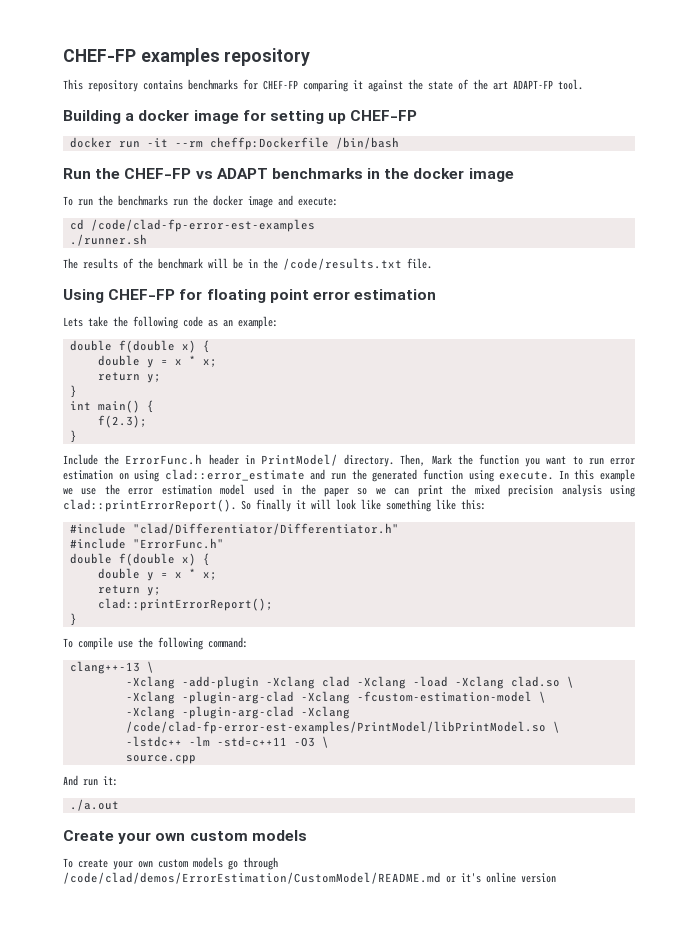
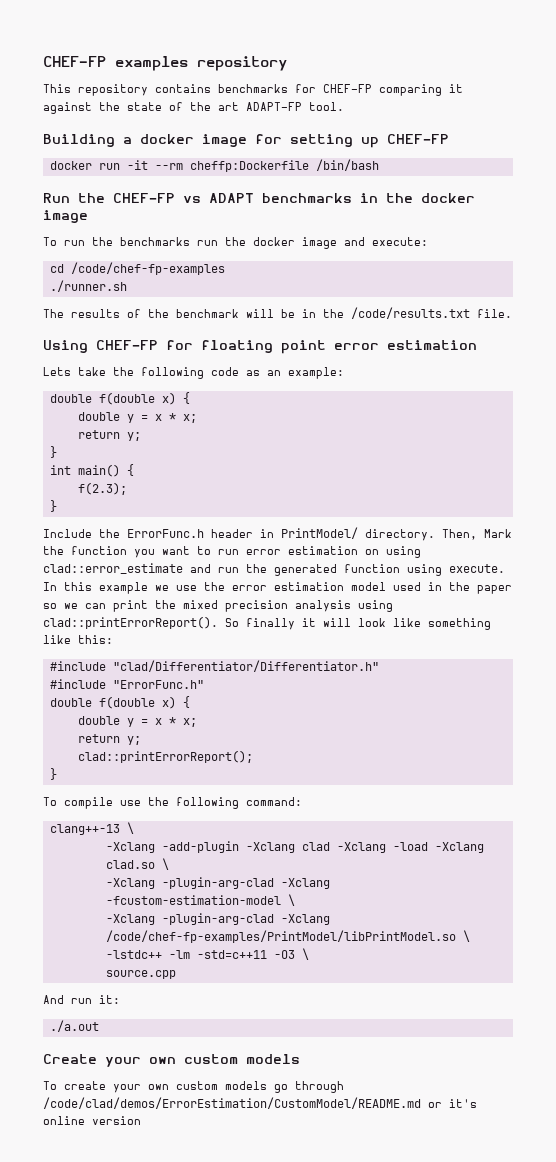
[90,219,315,232] /code/clad-fp-error-est-examples -> [70,262,225,275] /code/chef-fp-examples
[125,721,546,734] /code/clad-fp-error-est-examples/PrintModel/libPrintModel.so -> [105,930,456,943] /code/chef-fp-examples/PrintModel/libPrintModel.so

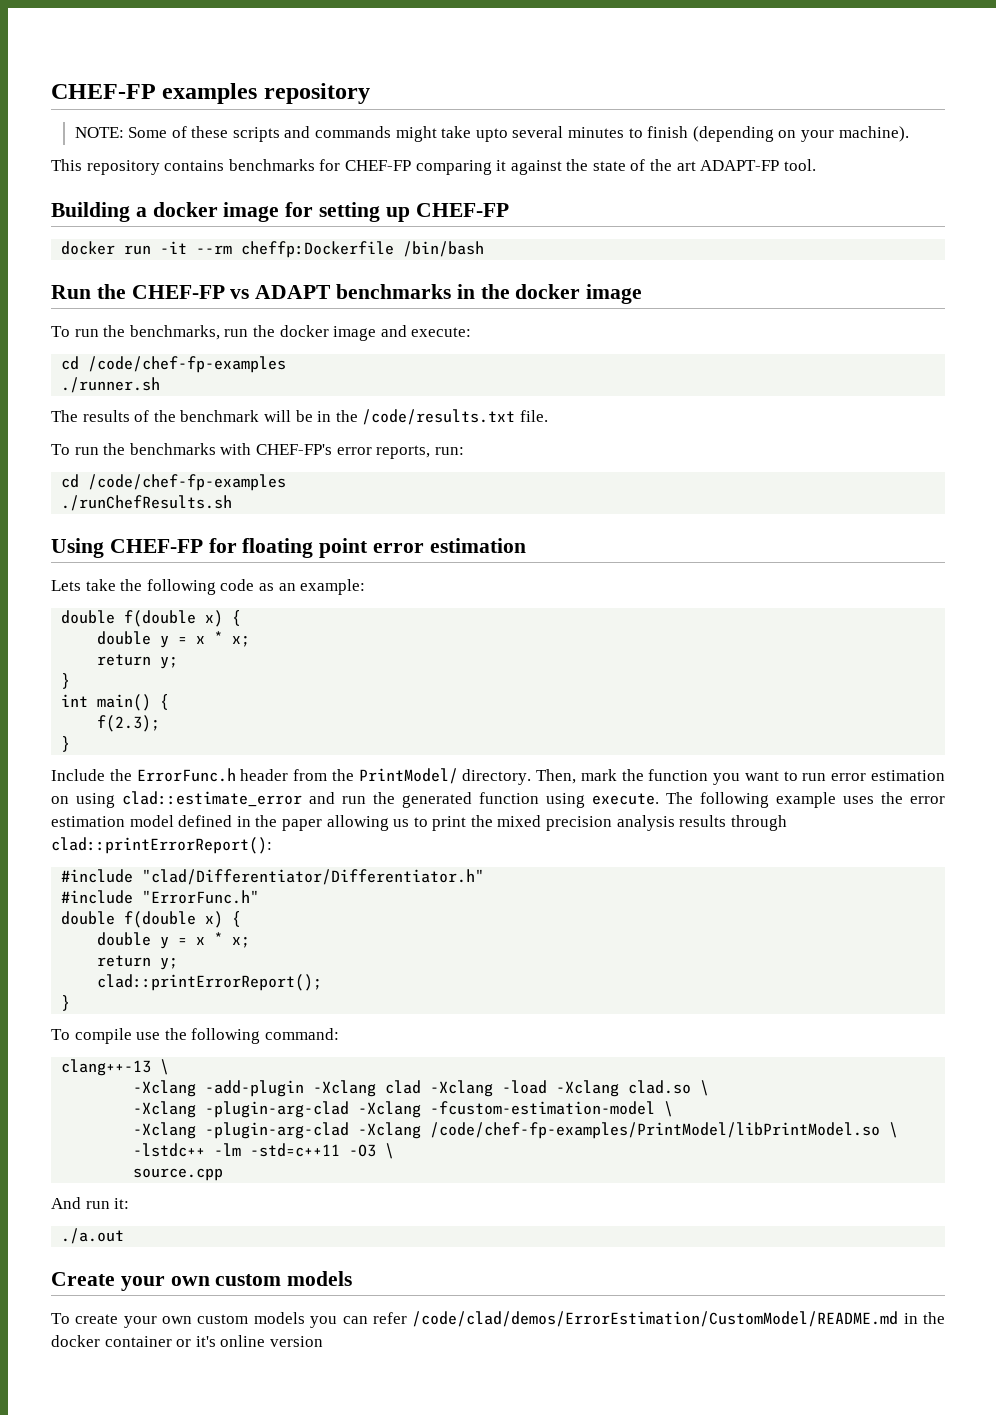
(287, 63) none -> [74,126,909,142] // NOTE: Some of these scripts and commands might take upto several minutes to finish (depending on your machine).
[120,237,190,246] benchmarks -> [129,325,220,340] benchmarks,
(512, 313) none -> [51,443,464,459] [61,474,287,491] [61,495,233,511] // To run the benchmarks with CHEF-FP's error reports, run: // cd /code/chef-fp-examples // ./runChefResults.sh
[260,529,274,538] in -> [293,769,354,781] from the
[484,529,512,538] Mark -> [580,769,617,781] mark
[43,563,183,574] clad::error_estimate -> [122,791,302,807] clad::estimate_error
[43,582,197,594] In this example we use -> [666,792,874,808] The following example uses
[393,582,421,591] used -> [178,815,233,827] defined
[43,603,106,609] so we can -> [326,815,428,831] allowing us to
[358,600,393,612] [43,616,491,630] [43,635,113,644] using clad::printErrorReport(). So finally it will look like something like this: -> [679,815,787,831] [51,837,272,854] results through clad::printErrorReport():
[274,1081,344,1093] [43,1097,421,1109] go through /code/clad/demos/ErrorEstimation/CustomModel/README.md -> [310,1311,945,1328] [51,1335,172,1347] you can refer /code/clad/demos/ErrorEstimation/CustomModel/README.md in the docker container

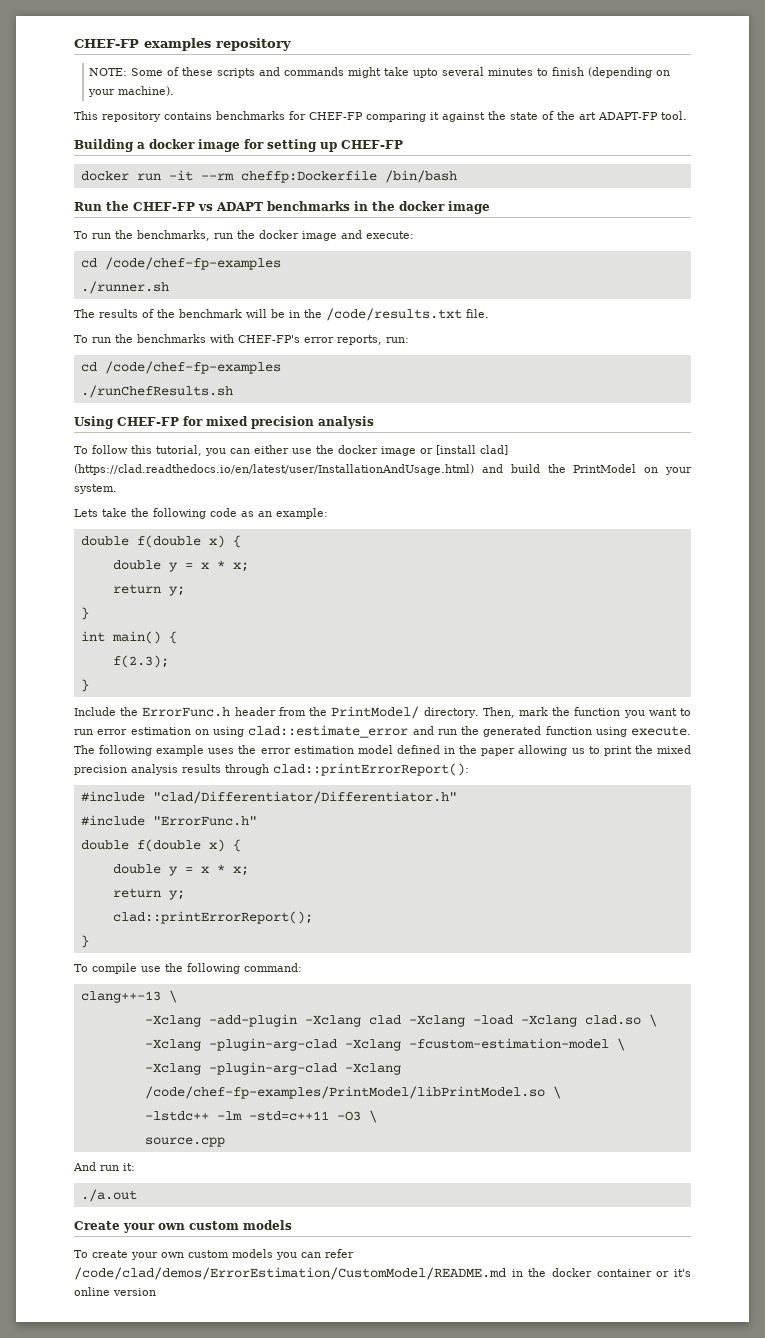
[242,538,526,558] floating point error estimation -> [206,416,374,429] [74,445,508,456] [74,464,692,475] [74,484,117,494] mixed precision analysis // To follow this tutorial, you can either use the docker image or [install clad] (https://clad.readthedocs.io/en/latest/user/InstallationAndUsage.html) and build the PrintModel on your system.

